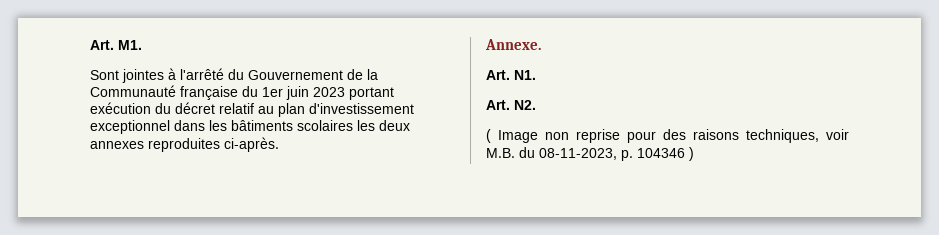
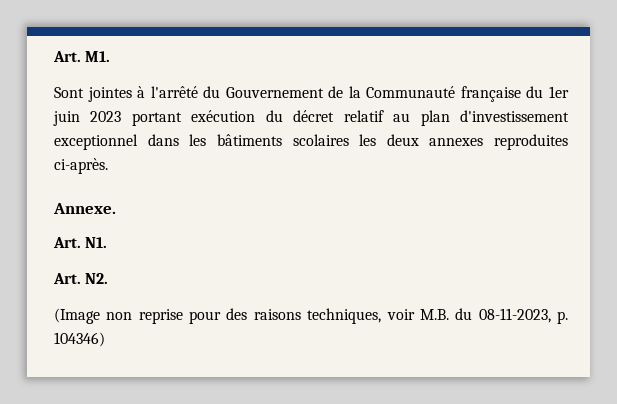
[486,129,538,143] ( Image -> [54,308,100,324] (Image
[637,147,694,161] 104346 ) -> [54,332,105,347] 104346)

